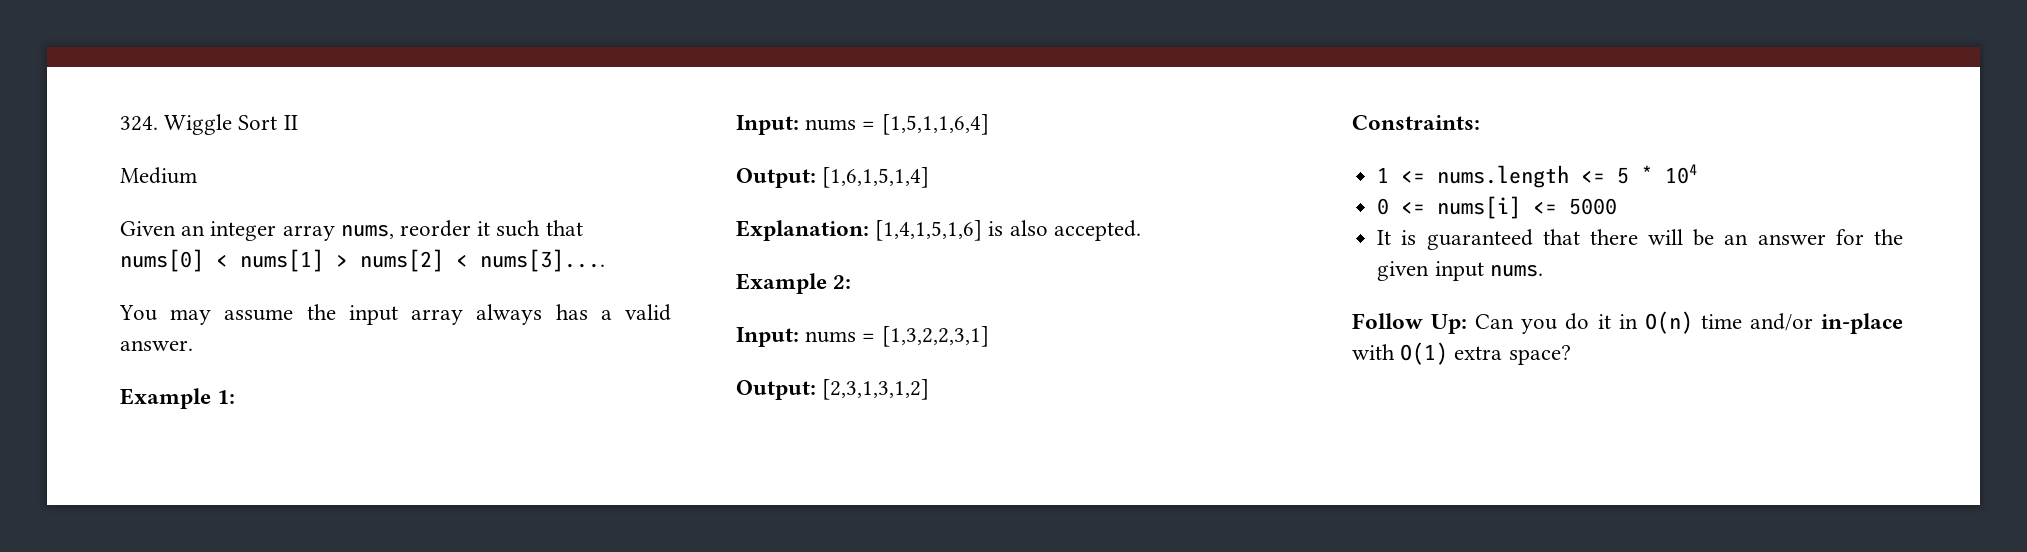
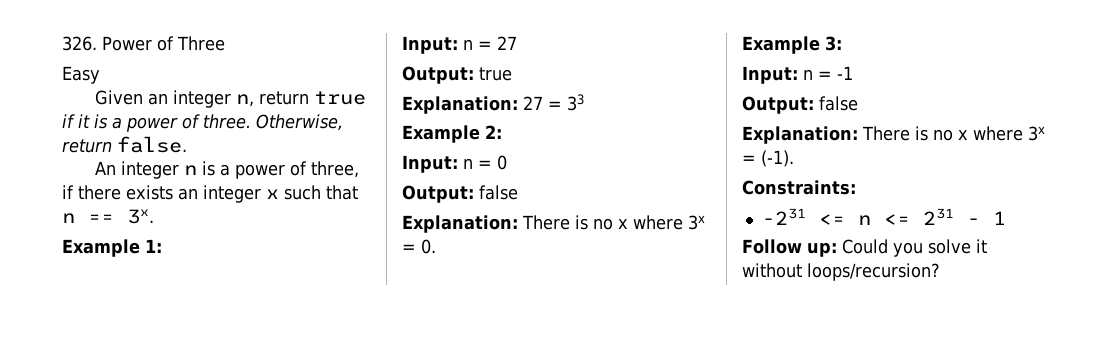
[120,114,298,135] [120,167,197,184] [120,220,583,241] [120,249,605,272] [119,304,671,325] [120,340,193,351] 324. Wiggle Sort II // Medium // Given an integer array nums, reorder it such that nums[0] < nums[1] > nums[2] < nums[3].... // You may assume the input array always has a valid answer. -> [62,36,225,51] [62,66,100,84] [94,90,366,108] [62,114,343,132] [62,136,187,153] [94,161,359,179] [62,185,358,203] [62,209,154,224] 326. Power of Three // Easy // Given an integer n, return true if it is a power of three. Otherwise, return false. // An integer n is a power of three, if there exists an integer x such that n == 3x.
[805,114,989,135] [736,167,930,188] [736,220,1141,241] nums = [1,5,1,1,6,4] // Output: [1,6,1,5,1,4] // Explanation: [1,4,1,5,1,6] is also accepted. -> [463,36,517,50] [402,66,512,84] [402,94,584,114] n = 27 // Output: true // Explanation: 27 = 33
[805,326,989,347] [736,379,930,400] [1352,115,1480,130] [1377,164,1699,188] [1377,196,1618,219] [1377,229,1903,250] [1377,261,1543,281] [1352,311,1903,334] [1352,342,1571,365] nums = [1,3,2,2,3,1] // Output: [2,3,1,3,1,2] // Constraints: // 1 <= nums.length <= 5 * 104 // 0 <= nums[i] <= 5000 // It is guaranteed that there will be an answer for the given input nums. // Follow Up: Can you do it in O(n) time and/or in-place with O(1) extra space? -> [463,155,507,170] [402,185,518,203] [402,215,705,233] [402,239,436,254] [742,36,842,54] [742,66,853,84] [742,96,858,114] [742,126,1045,144] [742,150,794,167] [742,180,856,195] [761,208,1006,225] [742,239,987,257] [742,263,940,281] n = 0 // Output: false // Explanation: There is no x where 3x = 0. // Example 3: // Input: n = -1 // Output: false // Explanation: There is no x where 3x = (-1). // Constraints: // -231 <= n <= 231 - 1 // Follow up: Could you solve it without loops/recursion?

